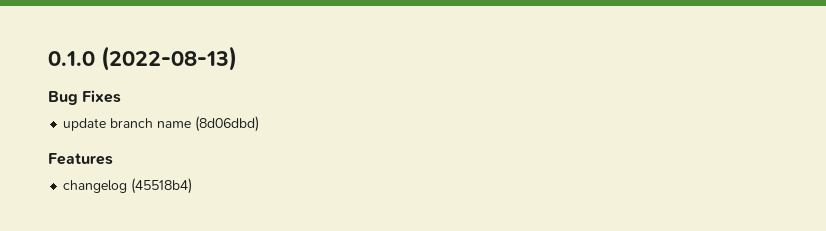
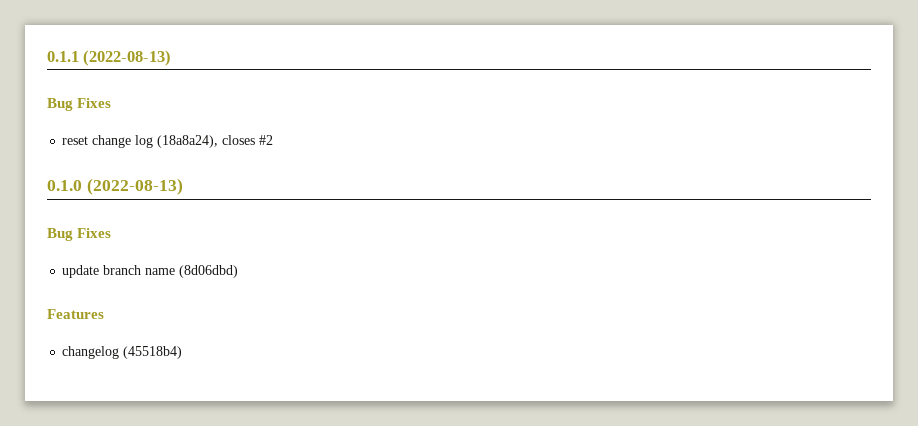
(48, 58) none -> [47,50,172,66] [47,98,112,111] [62,135,274,148] 0.1.1 (2022-08-13) // Bug Fixes // reset change log (18a8a24), closes #2 //

